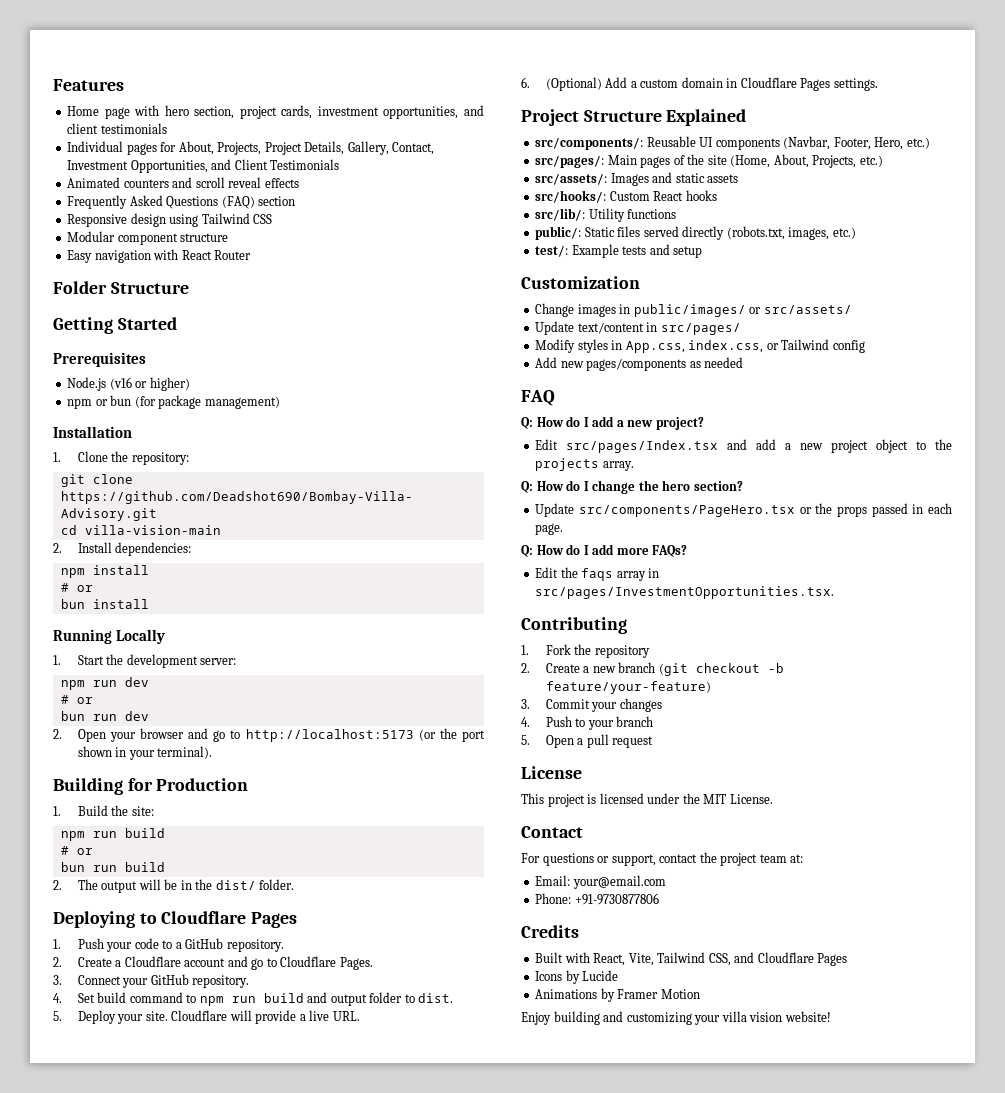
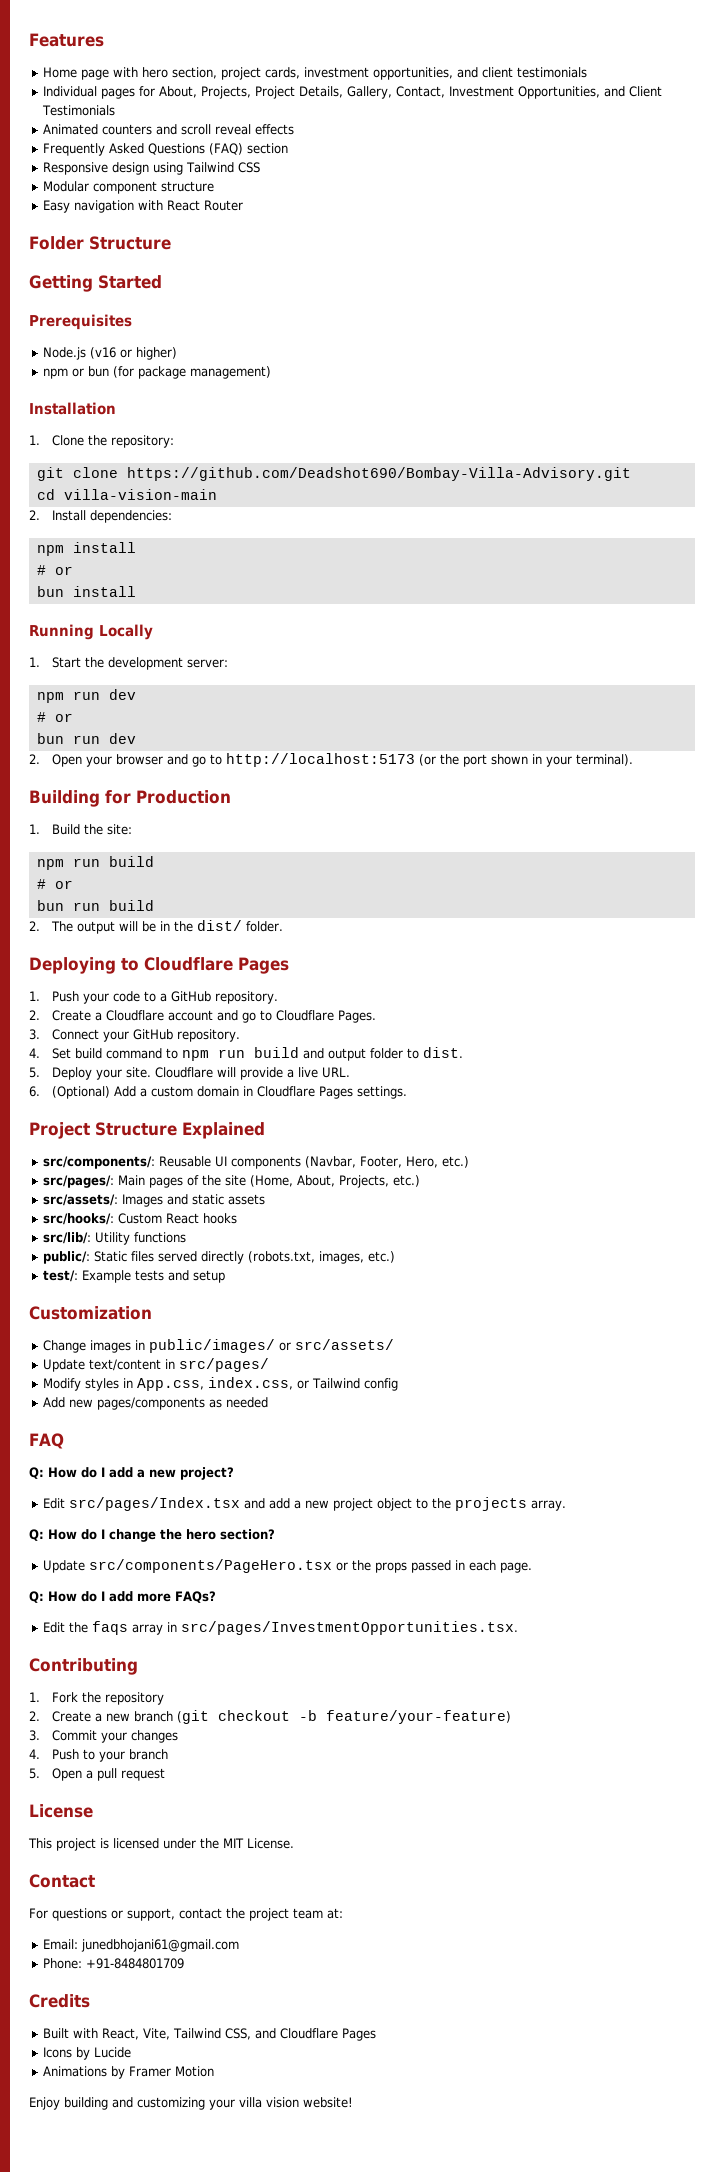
[572,875,666,889] your@email.com -> [81,1939,240,1952] junedbhojani61@gmail.com
[574,893,659,905] +91-9730877806 -> [86,1958,185,1969] +91-8484801709

